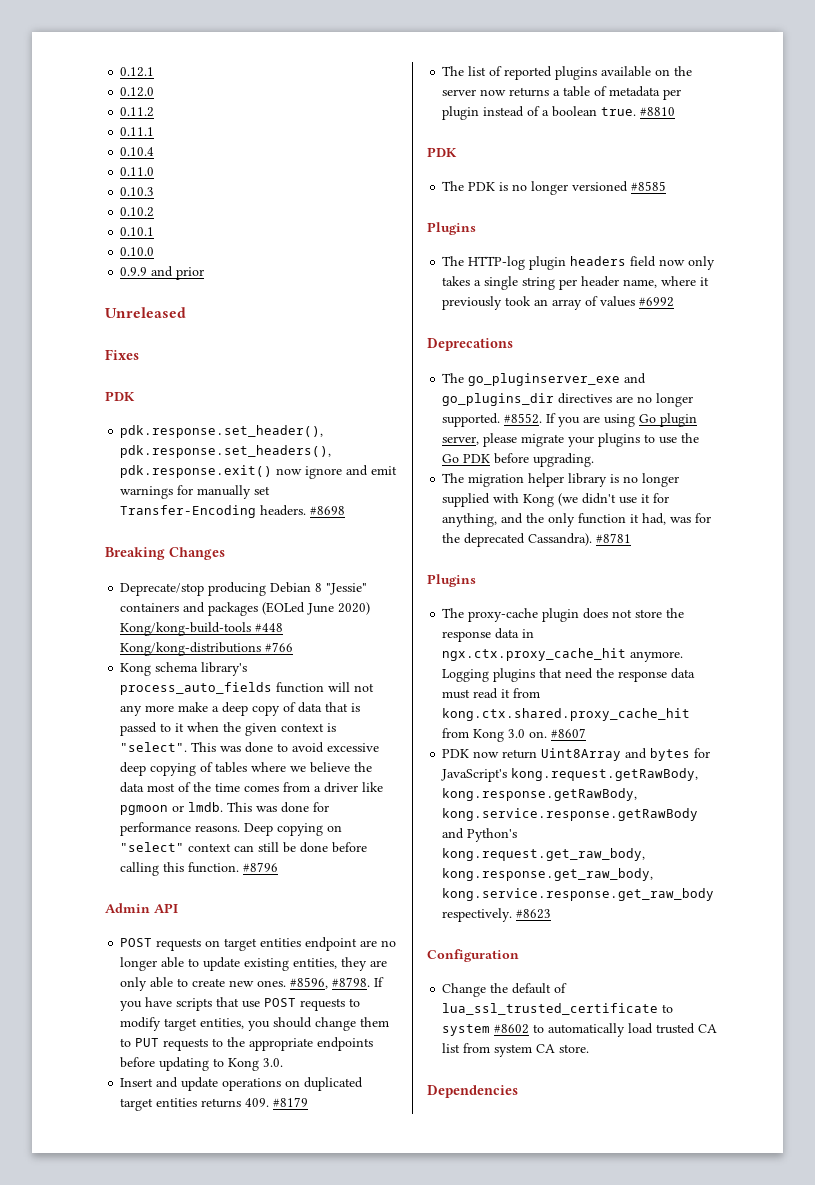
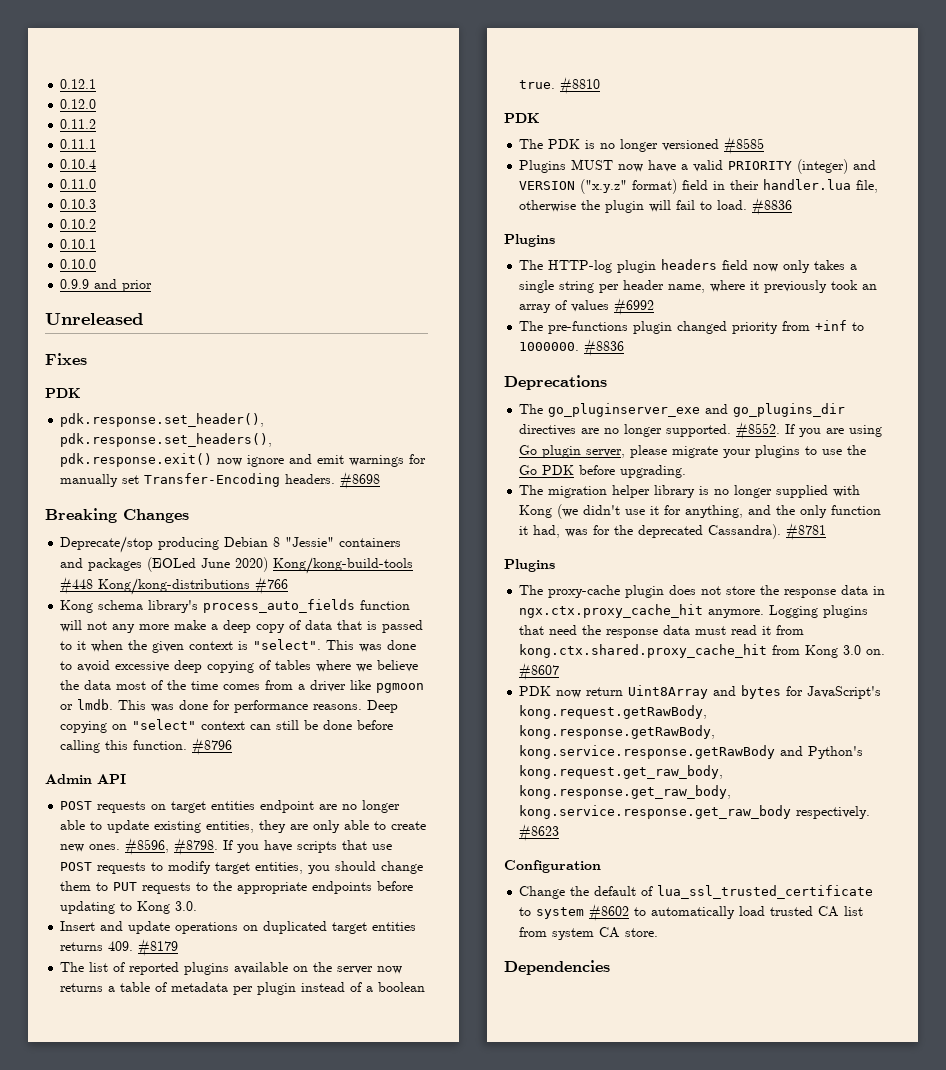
(667, 186) none -> [519,159,877,174] [519,179,879,194] [519,198,793,216] // Plugins MUST now have a valid PRIORITY (integer) and VERSION ("x.y.z" format) field in their handler.lua file, otherwise the plugin will fail to load. #8836
(675, 302) none -> [519,320,865,334] [519,339,625,357] // The pre-functions plugin changed priority from +inf to 1000000. #8836

